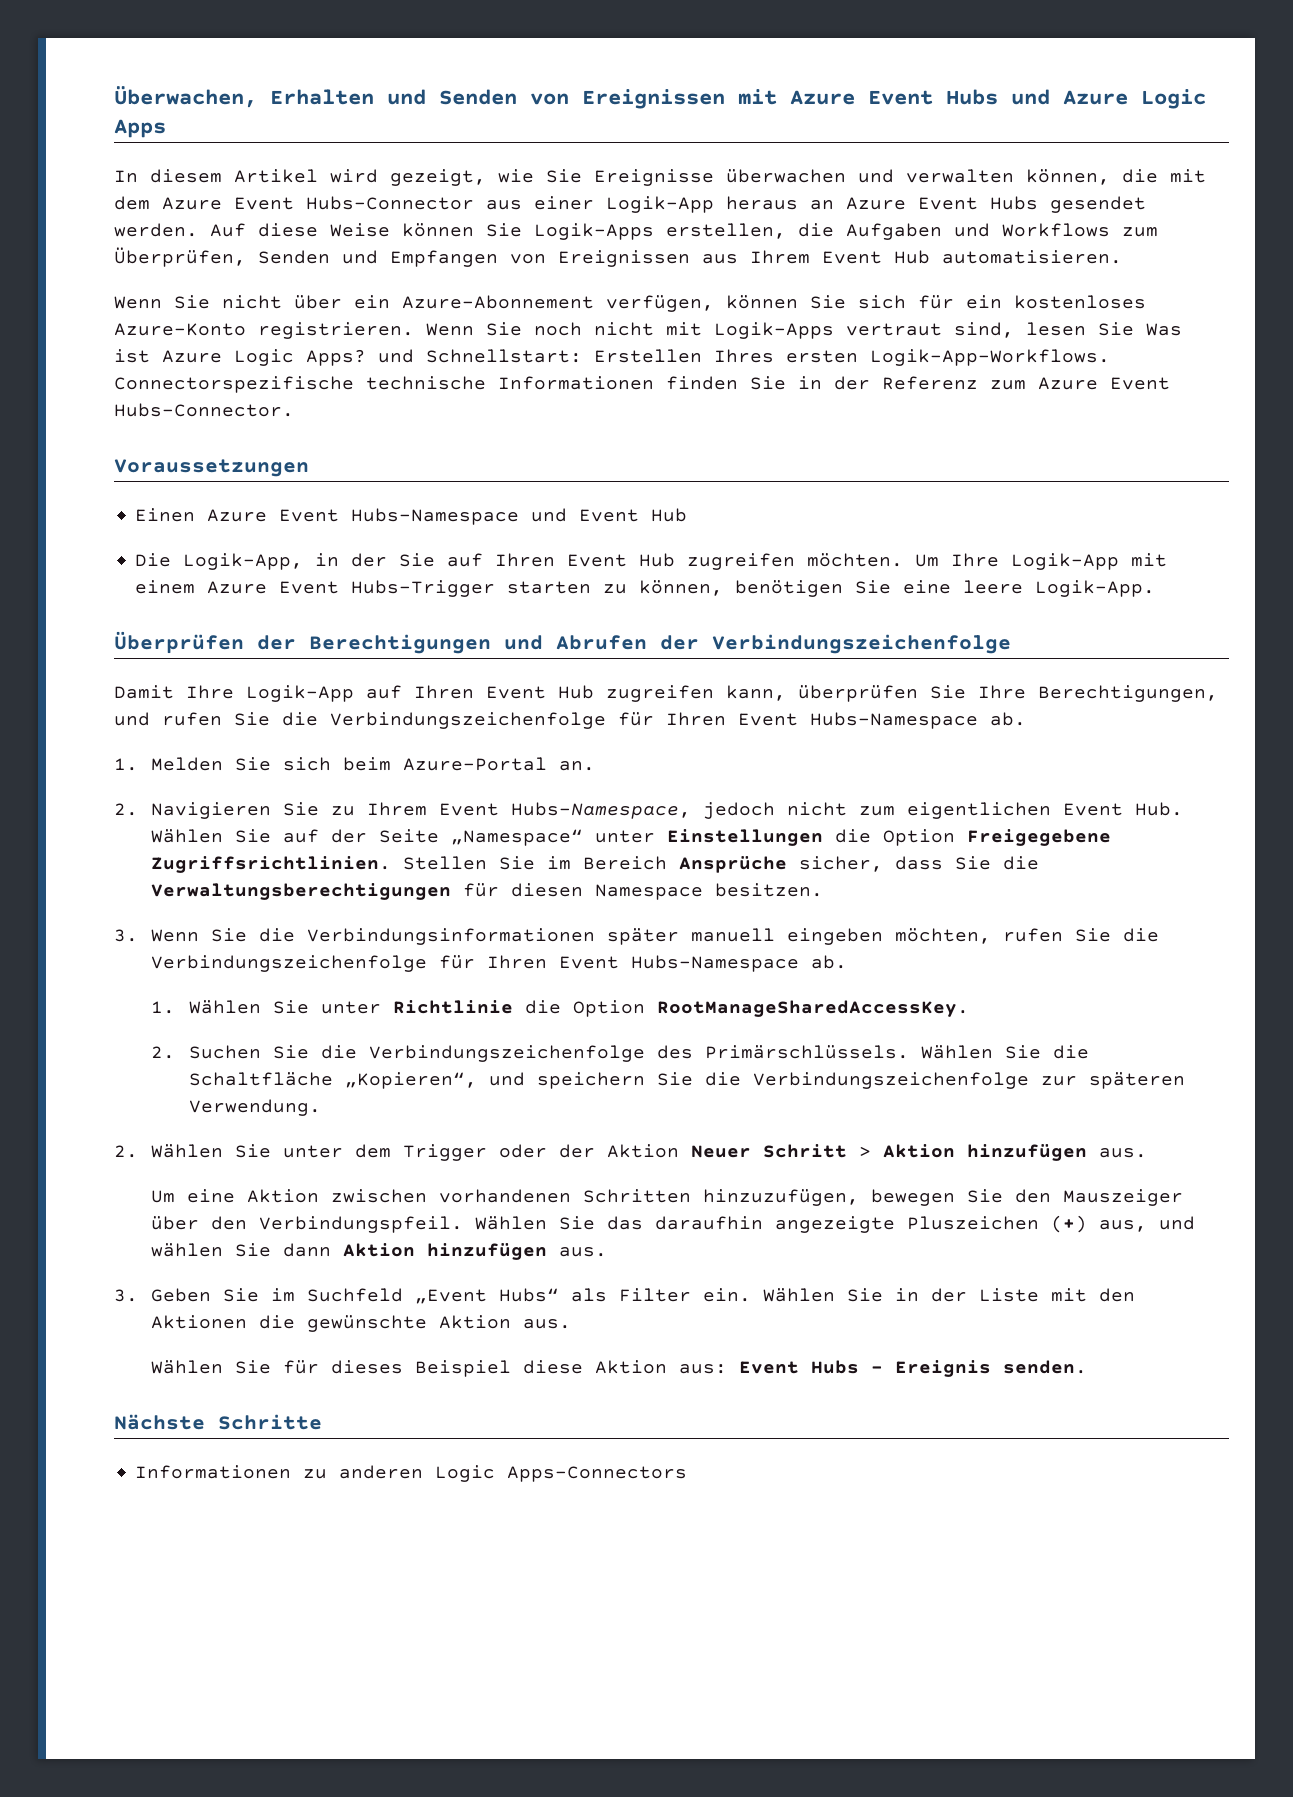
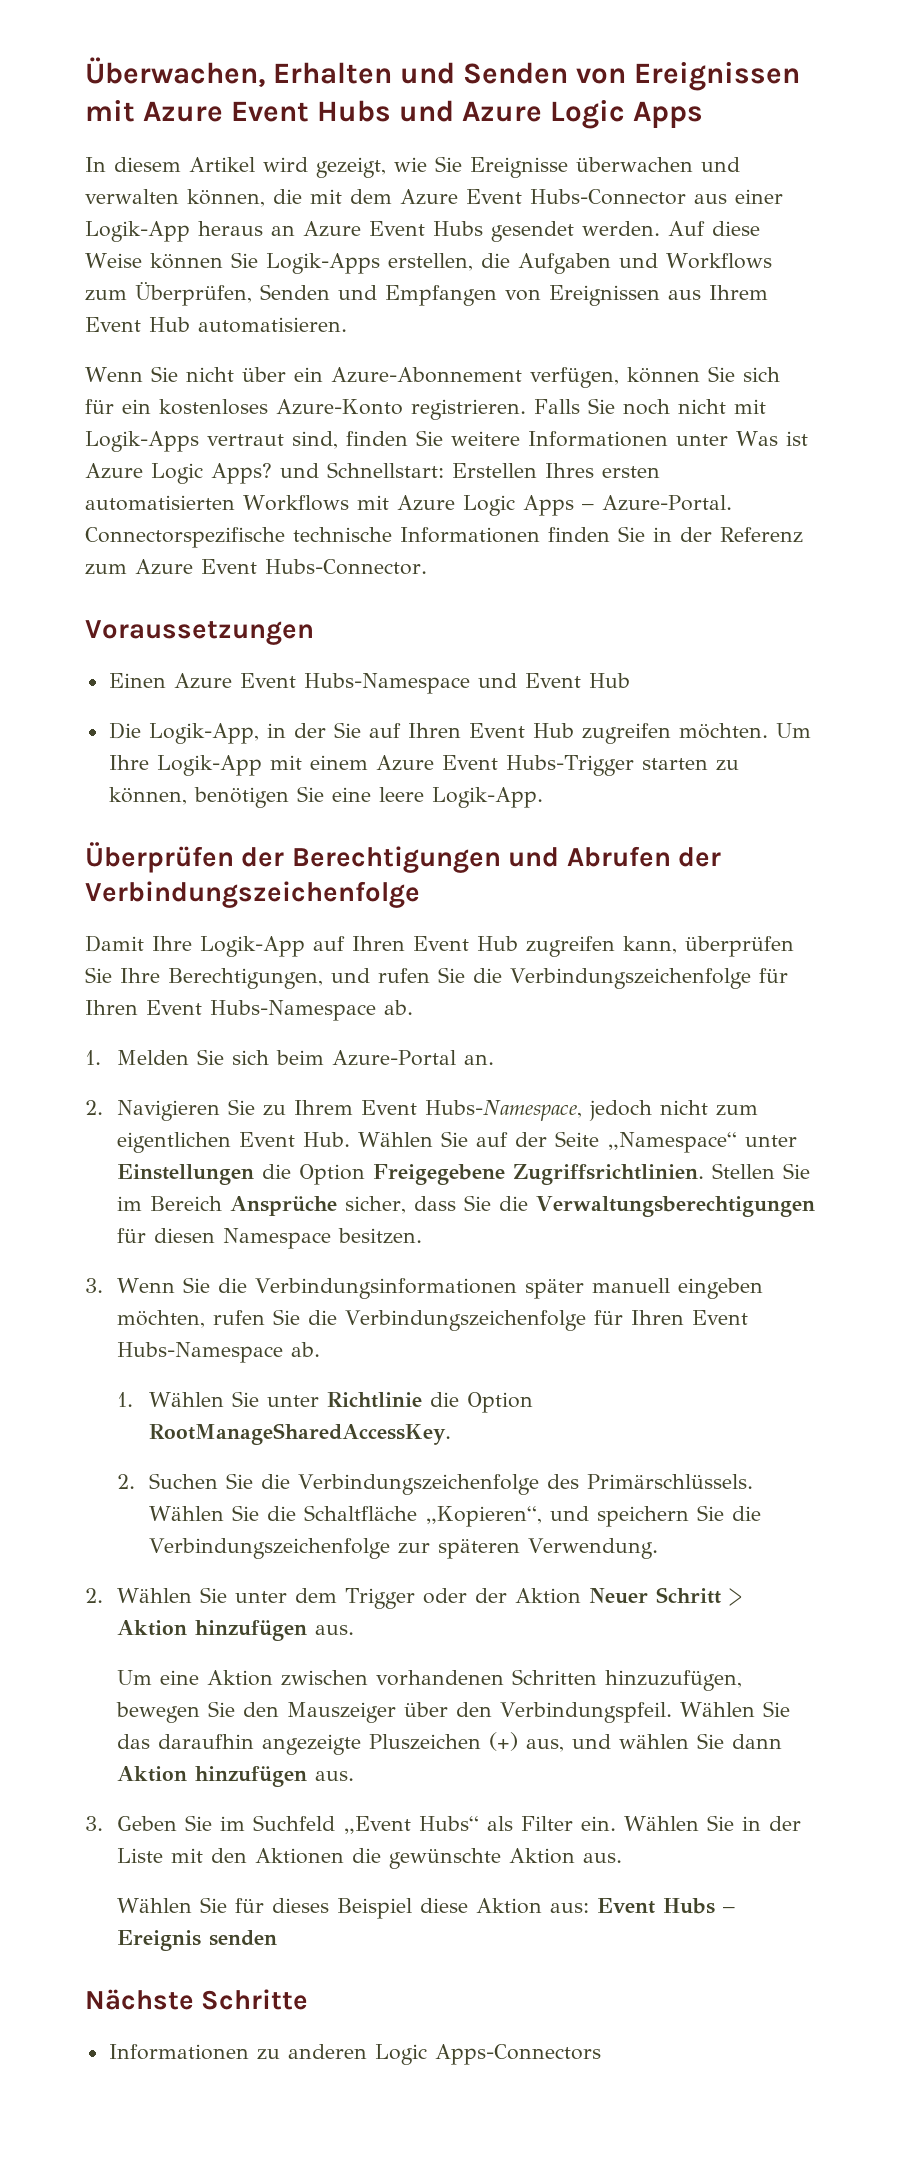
[426,323,474,336] Wenn -> [534,399,580,414] Falls
[1026,322,1134,336] lesen Sie -> [346,430,728,447] finden Sie weitere Informationen unter
[870,349,1110,366] Logik-App-Workflows. -> [85,495,732,516] automatisierten Workflows mit Azure Logic Apps – Azure-Portal.
[1003,1360,1088,1374] senden. -> [208,1930,277,1946] senden

